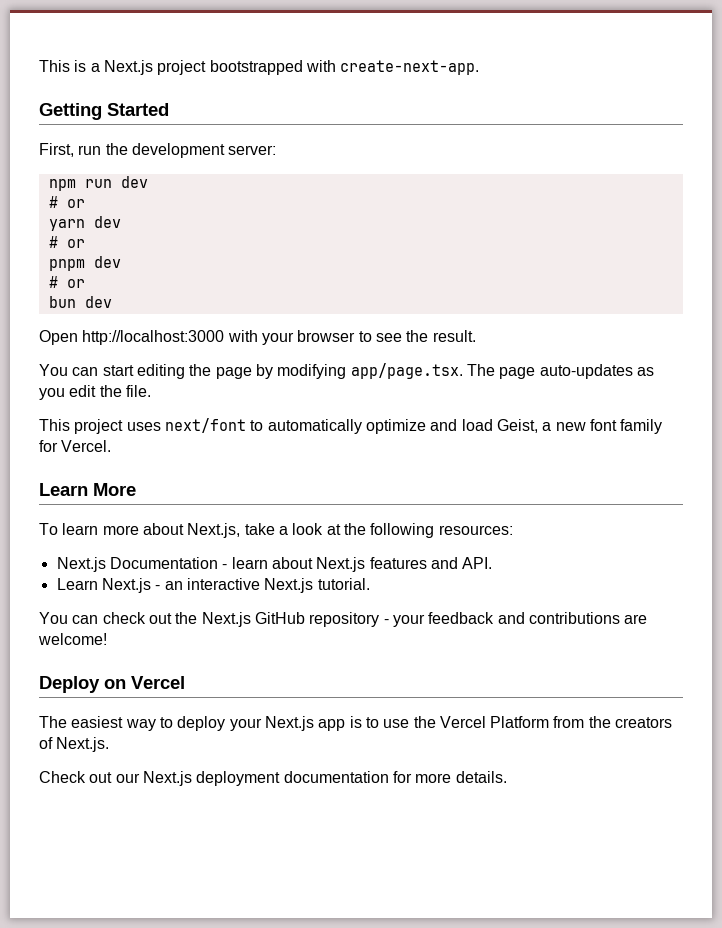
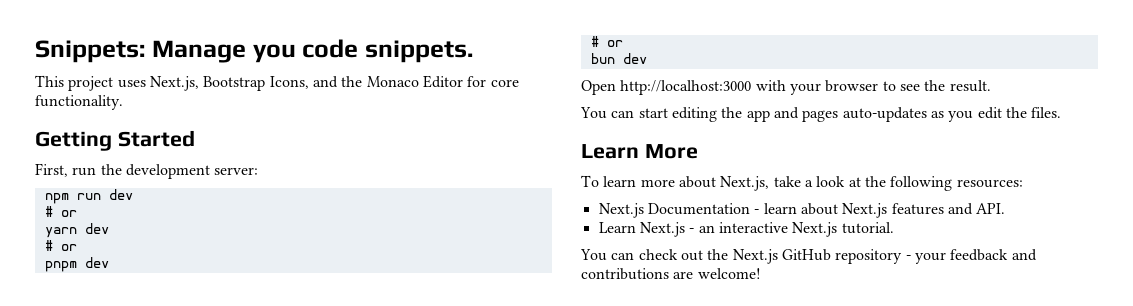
[39,60,480,75] This is a Next.js project bootstrapped with create-next-app. -> [35,39,473,63] [35,75,519,91] [35,95,123,110] Snippets: Manage you code snippets. // This project uses Next.js, Bootstrap Icons, and the Monaco Editor for core functionality.
[215,363,536,379] page by modifying app/page.tsx. The page -> [746,107,839,122] app and pages
[125,385,151,397] [39,418,663,434] [39,440,112,452] file. // This project uses next/font to automatically optimize and load Geist, a new font family for Vercel. -> [1031,107,1062,118] files.
[39,676,185,693] [39,716,673,731] [39,737,110,752] [39,771,507,786] // Deploy on Vercel // The easiest way to deploy your Next.js app is to use the Vercel Platform from the creators of Next.js. // Check out our Next.js deployment documentation for more details. -> (761, 273) none

